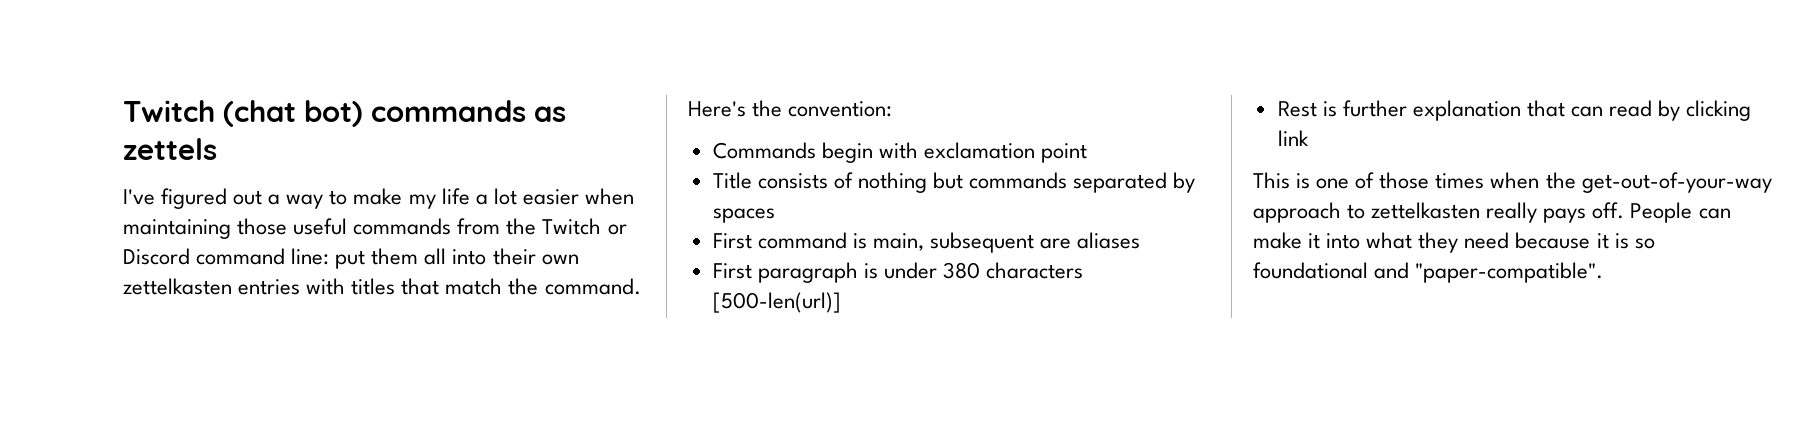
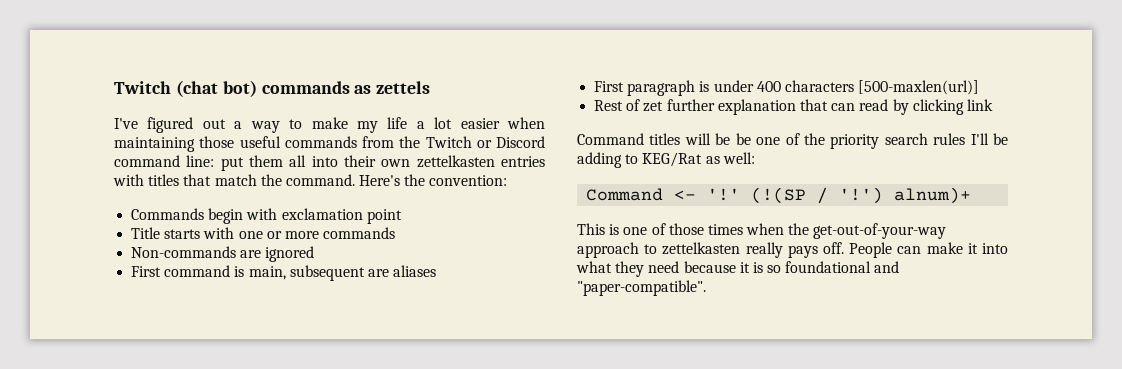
[757,172,1196,193] [712,208,775,223] consists of nothing but commands separated by spaces -> [164,227,396,239] [131,246,315,262] starts with one or more commands // Non-commands are ignored
[943,262,1084,279] [712,292,841,313] 380 characters [500-len(url)] -> [756,80,980,95] 400 characters [500-maxlen(url)]
[1322,101,1337,117] is -> [626,99,664,112] of zet
(1309, 138) none -> [577,133,1008,149] [577,152,755,168] [586,187,972,204] // Command titles will be be one of the priority search rules I'll be adding to KEG/Rat as well: // Command <- '!' (!(SP / '!') alnum)+

